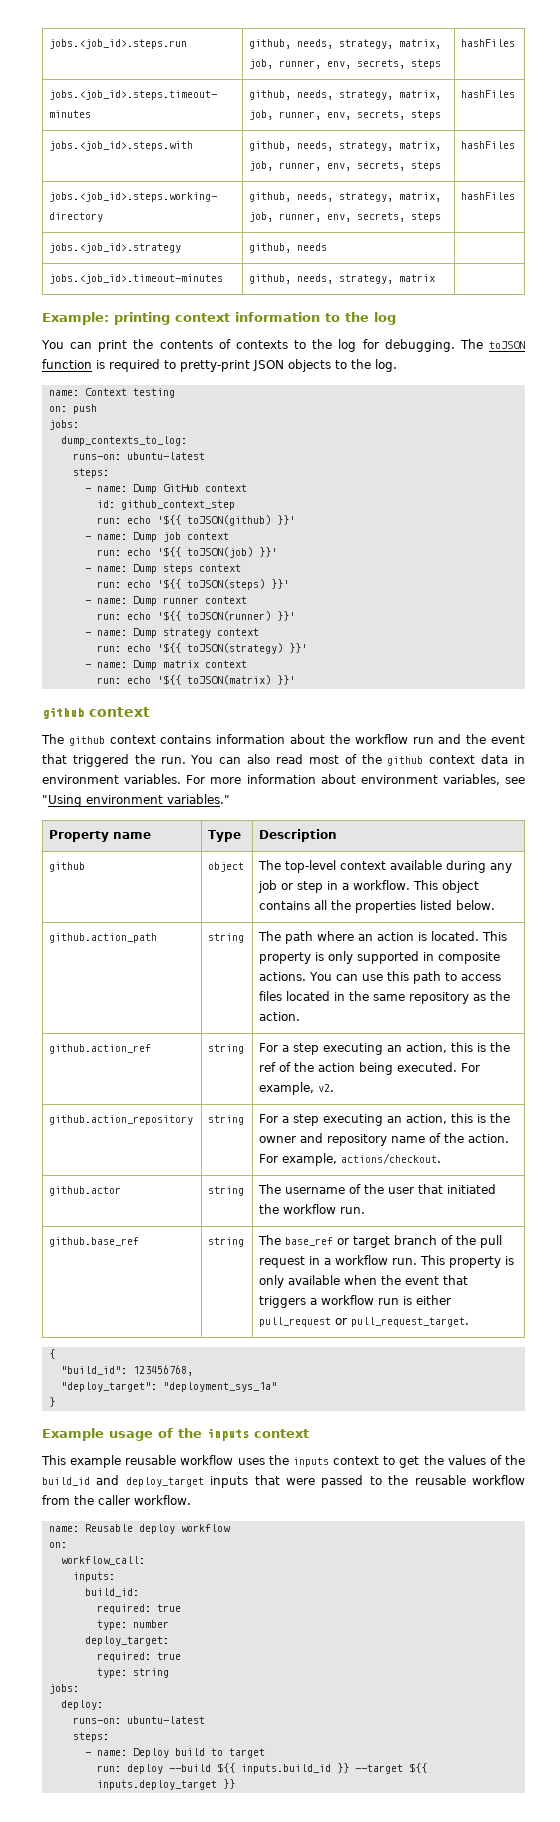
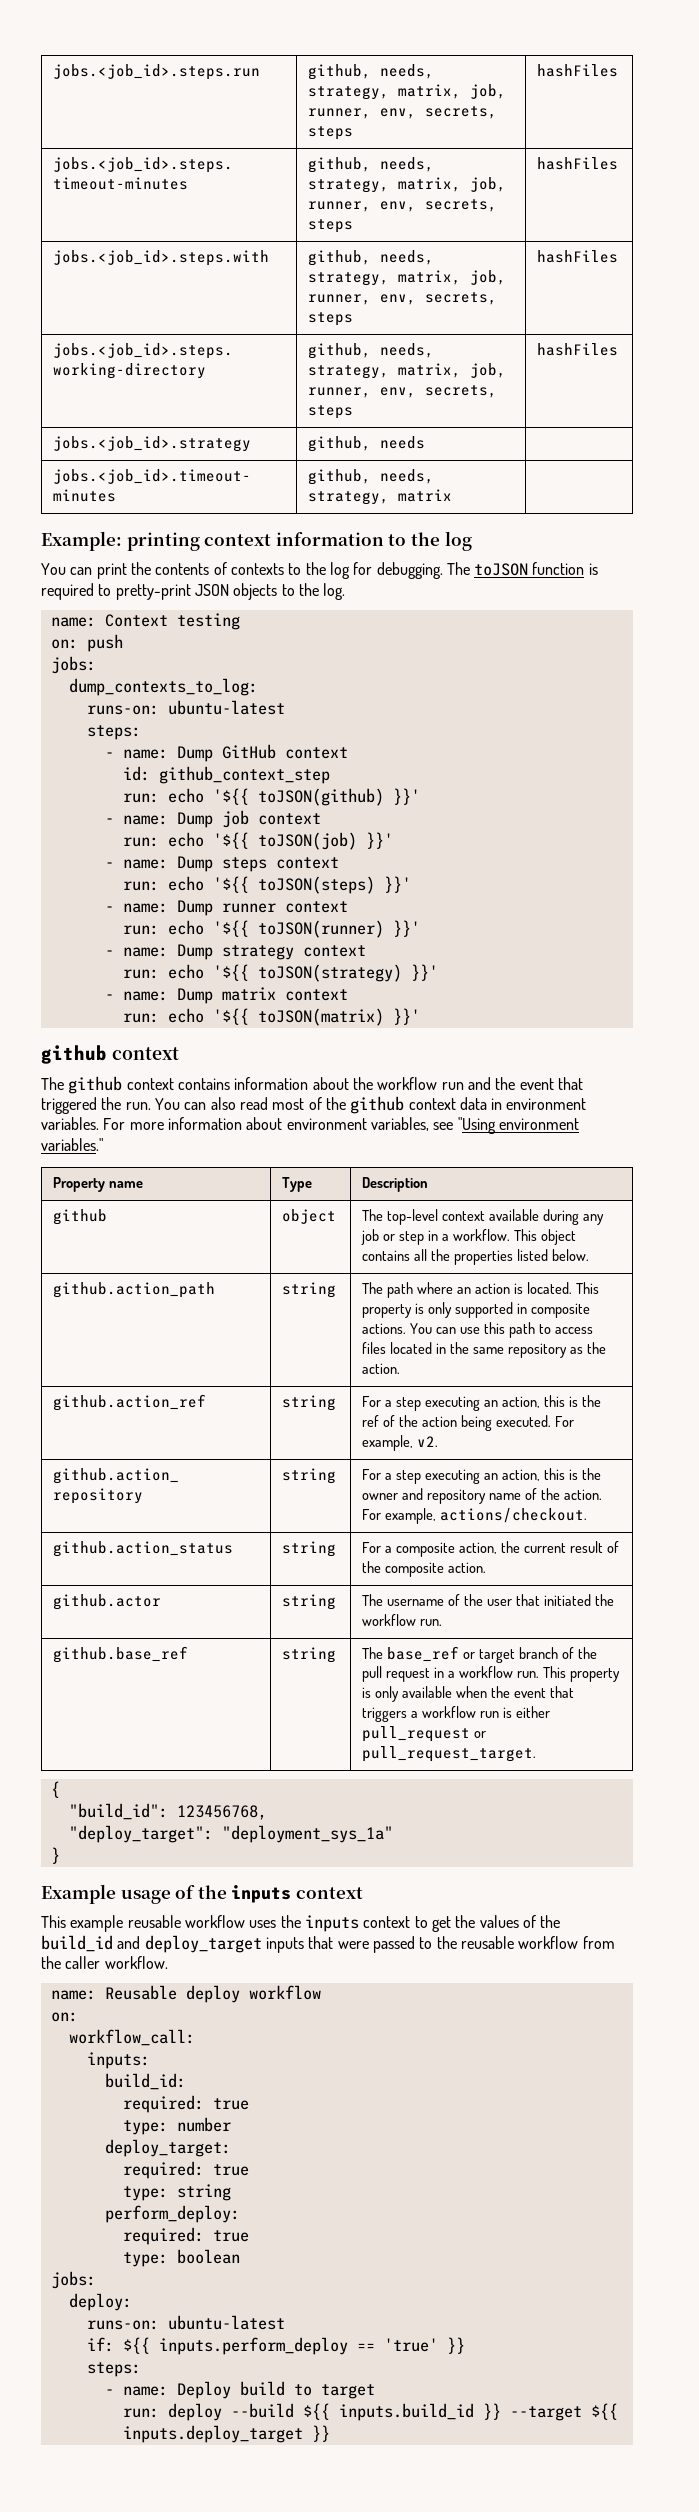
(442, 1158) none -> [53,1541,234,1557] [282,1541,337,1557] [362,1541,619,1557] [362,1561,487,1577] // github.action_status | string | For a composite action, the current result of the composite action.
(169, 1673) none -> [104,2205,240,2223] [122,2227,249,2245] [122,2249,240,2267] // perform_deploy: // required: true // type: boolean
(205, 1720) none -> [86,2337,465,2355] // if: ${{ inputs.perform_deploy == 'true' }}

